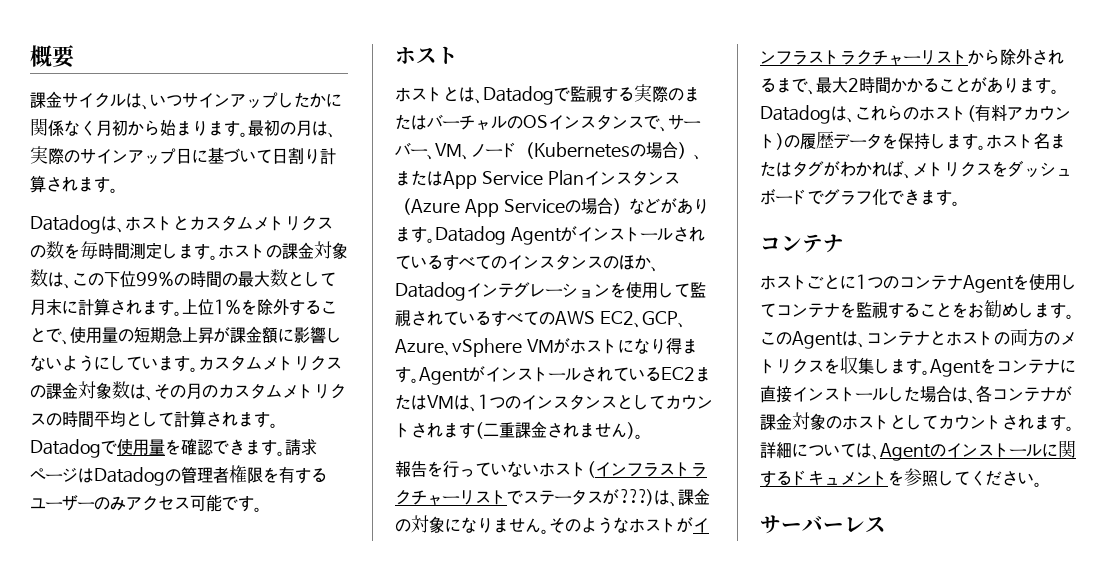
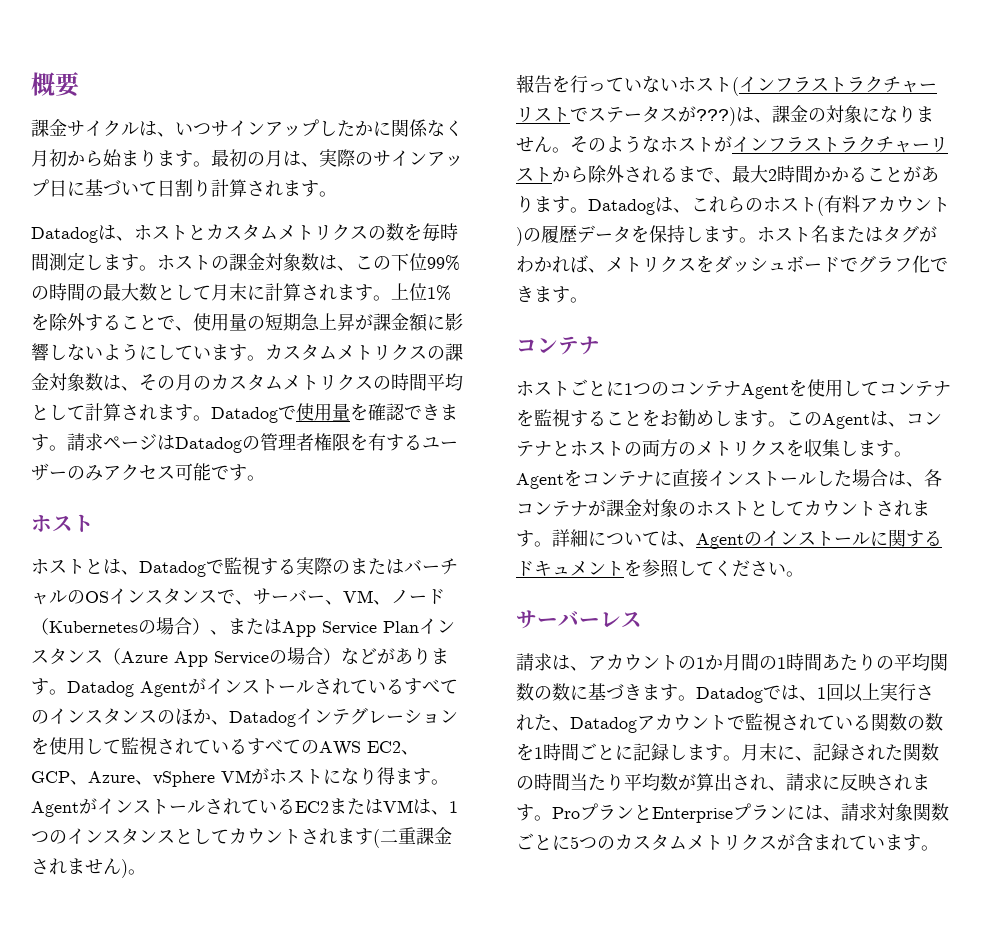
(886, 525) none -> [516,653,948,671] [516,683,934,703] [516,713,943,733] [516,743,939,761] [516,773,930,791] [516,803,949,823] [516,833,939,851] // 請求は、アカウントの1か月間の1時間あたりの平均関数の数に基づきます。Datadogでは、1回以上実行された、Datadogアカウントで監視されている関数の数を1時間ごとに記録します。月末に、記録された関数の時間当たり平均数が算出され、請求に反映されます。ProプランとEnterpriseプランには、請求対象関数ごとに5つのカスタムメトリクスが含まれています。

